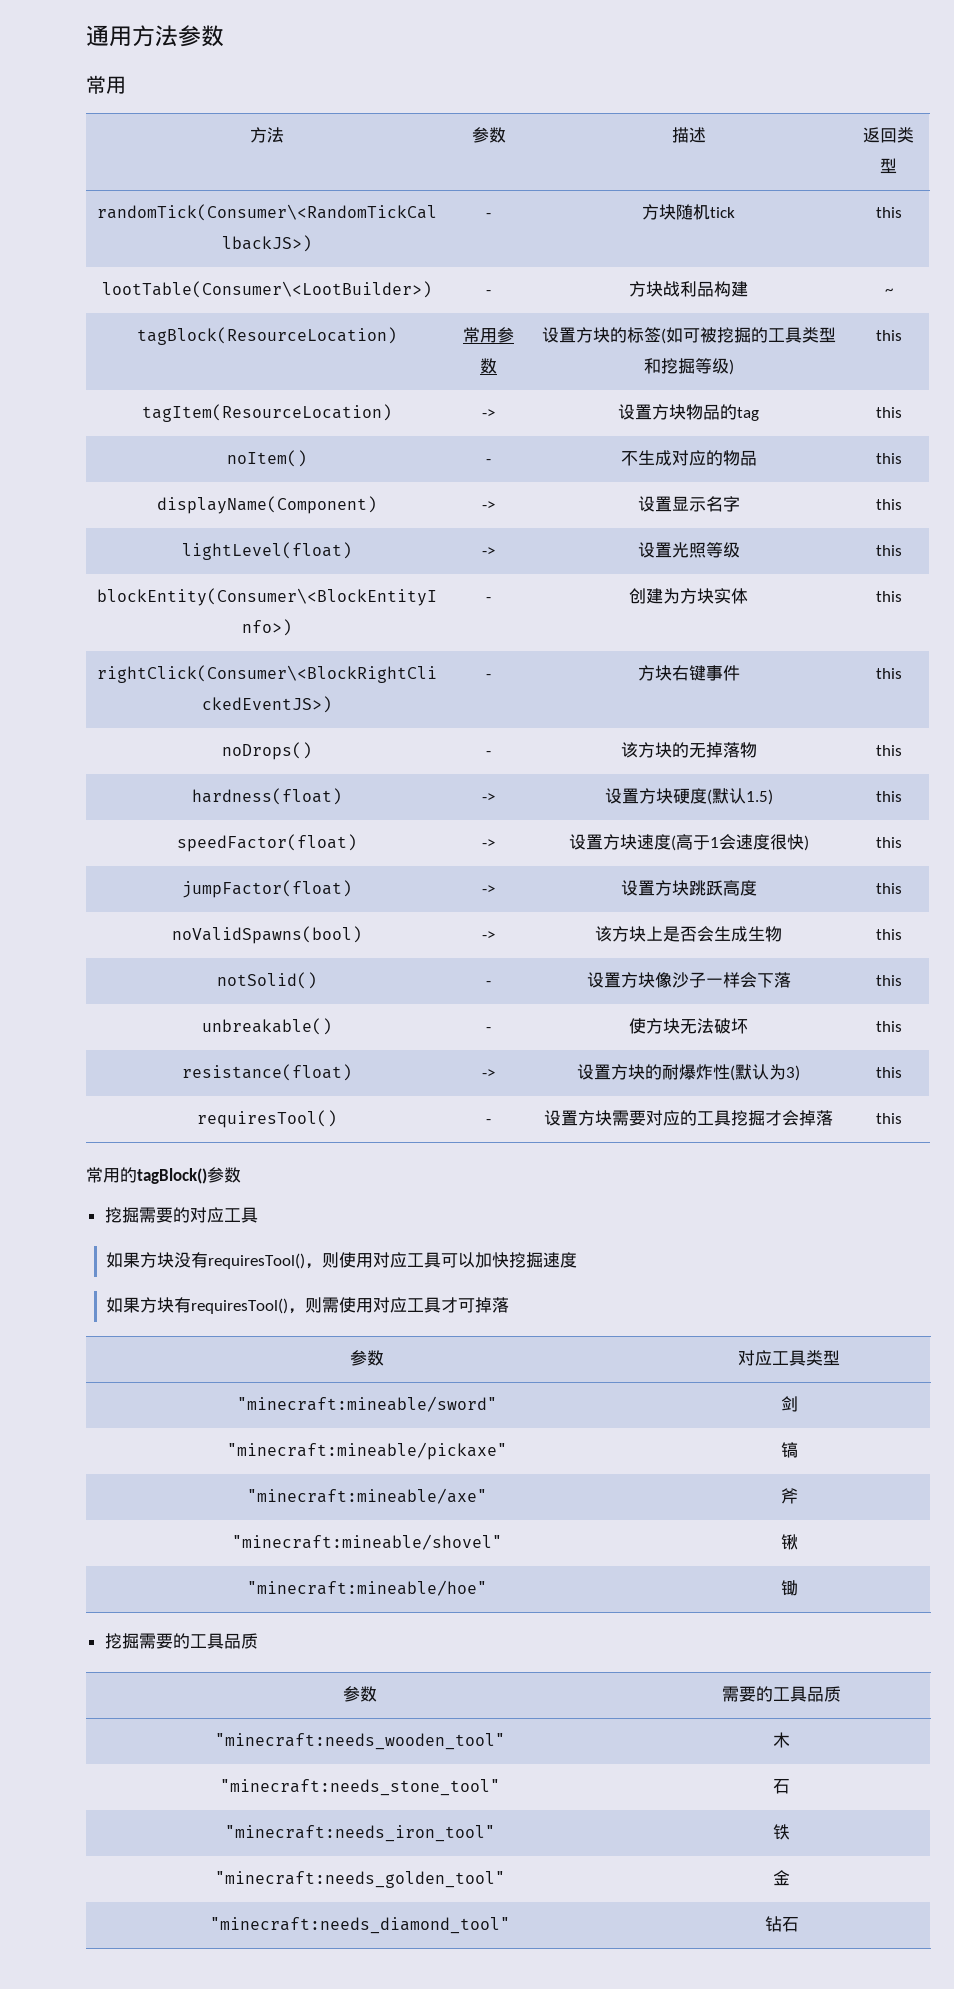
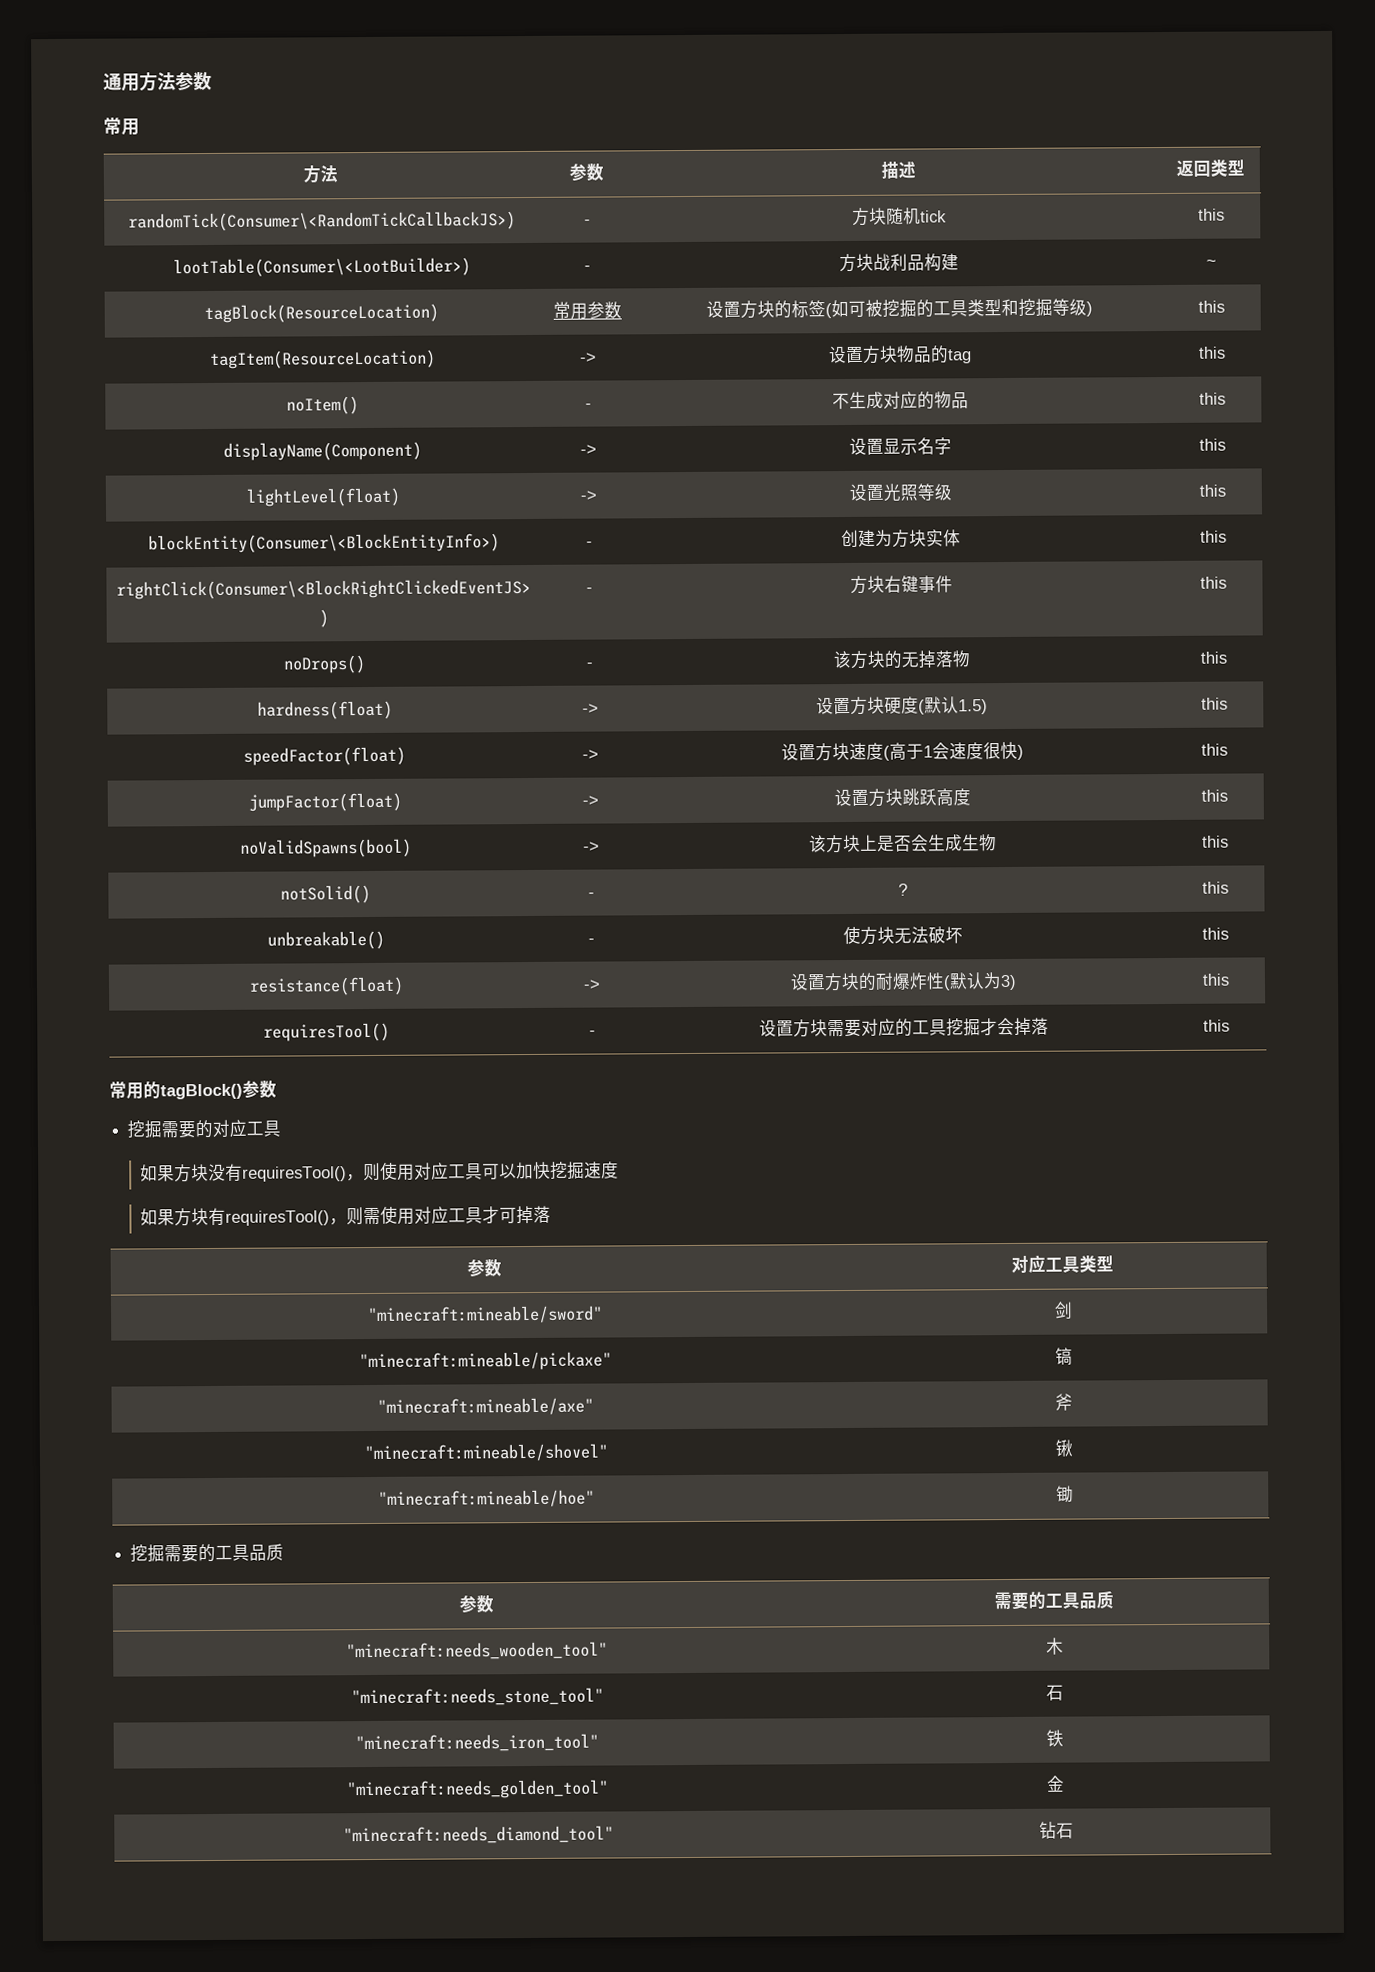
[586,972,791,988] 设置方块像沙子一样会下落 -> [898,883,908,896] ?

